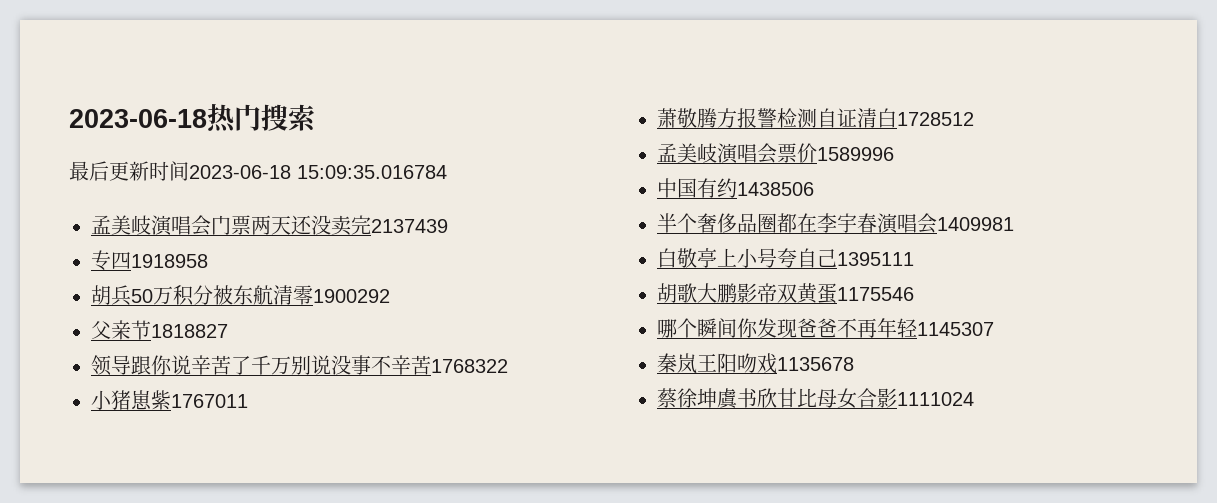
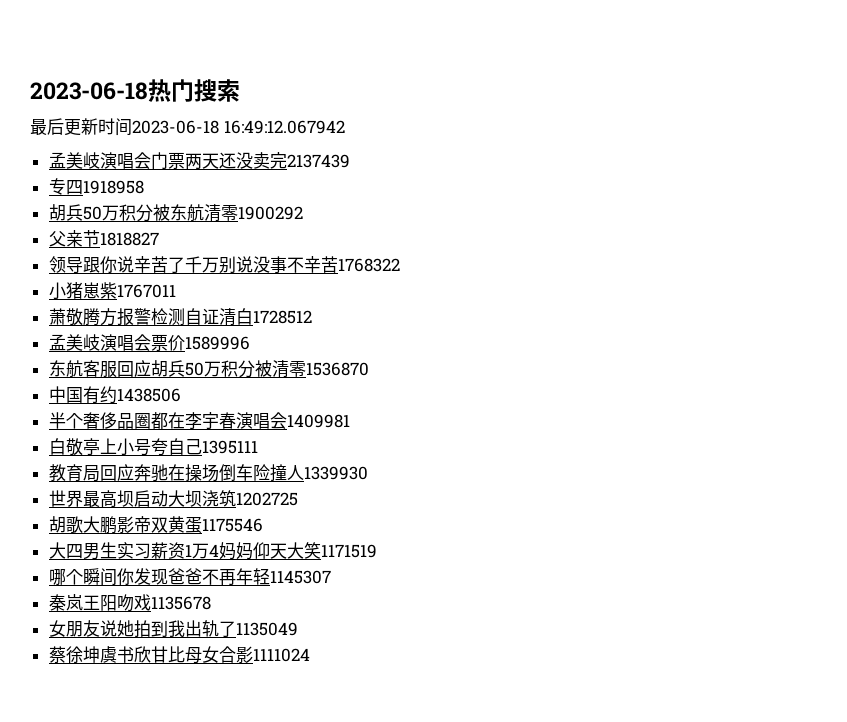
[297,165,447,179] 15:09:35.016784 -> [223,120,345,134] 16:49:12.067942
(894, 154) none -> [48,360,369,378] // 东航客服回应胡兵50万积分被清零1536870
(914, 259) none -> [48,464,368,482] [48,490,298,508] // 教育局回应奔驰在操场倒车险撞人1339930 // 世界最高坝启动大坝浇筑1202725
(914, 294) none -> [48,542,377,560] // 大四男生实习薪资1万4妈妈仰天大笑1171519
(854, 364) none -> [48,620,298,638] // 女朋友说她拍到我出轨了1135049

